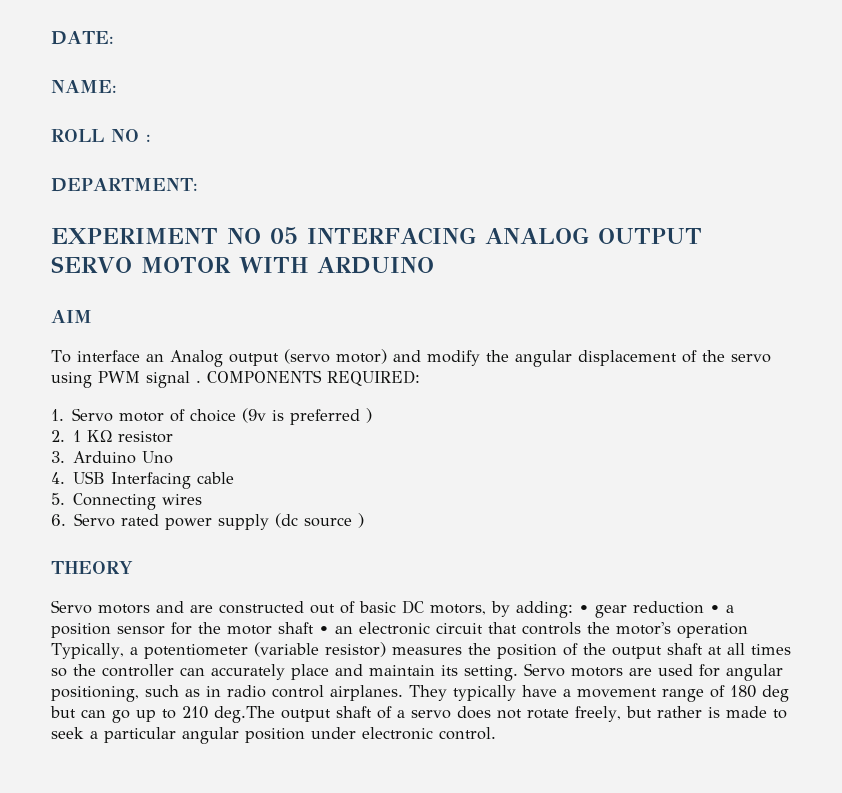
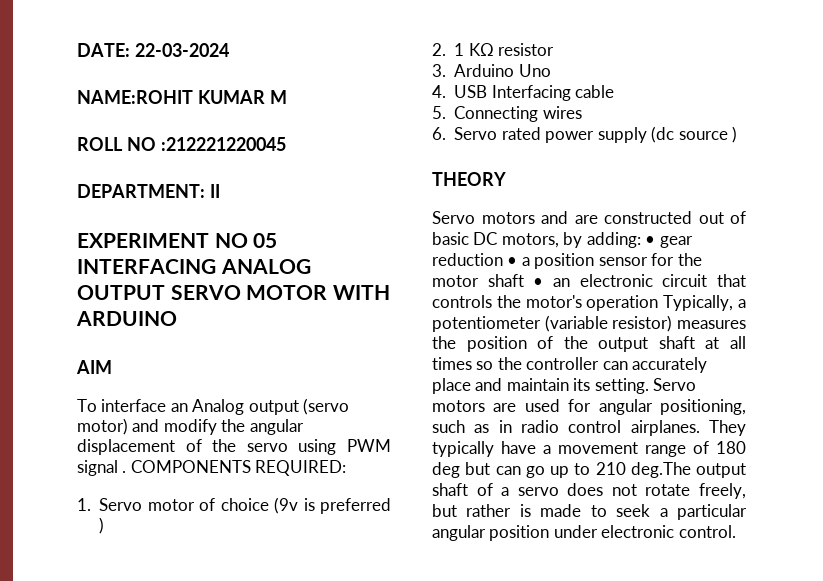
[51,80,117,93] // NAME: -> [134,43,229,57] [77,90,287,104] 22-03-2024 // NAME:ROHIT KUMAR M
[146,134,151,142] : -> [160,137,286,151] :212221220045
(198, 185) none -> [209,184,220,198] II

